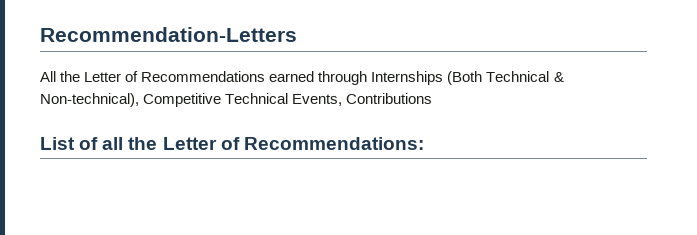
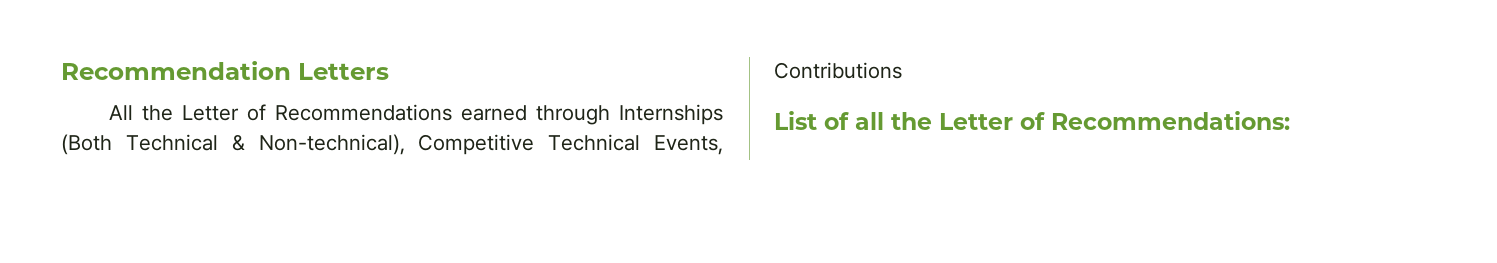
[40,27,297,42] Recommendation-Letters -> [61,61,389,80] Recommendation Letters

